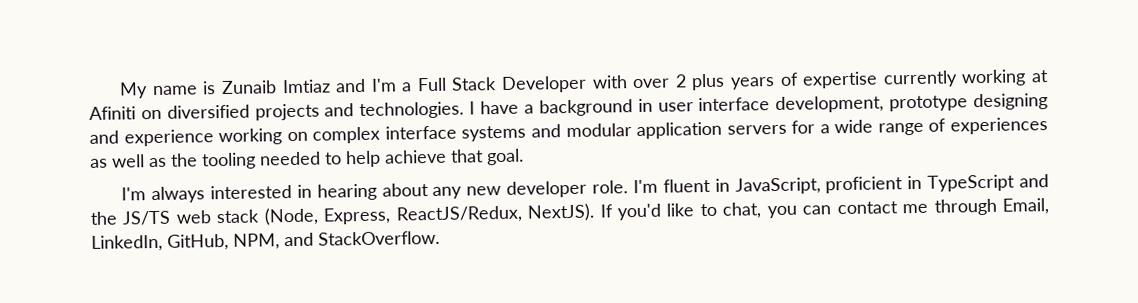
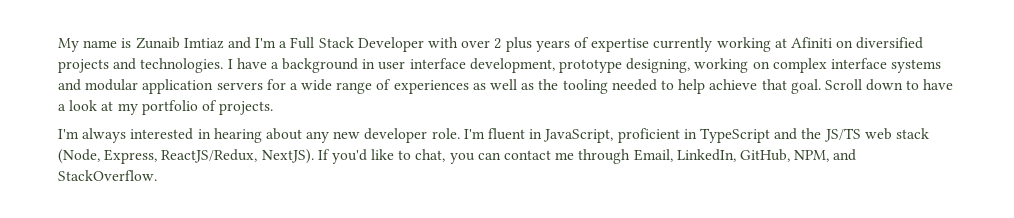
[973,93,1048,111] [89,129,214,147] designing and experience -> [626,58,691,73] designing,
(524, 157) none -> [824,79,954,91] [58,100,274,115] Scroll down to have a look at my portfolio of projects.

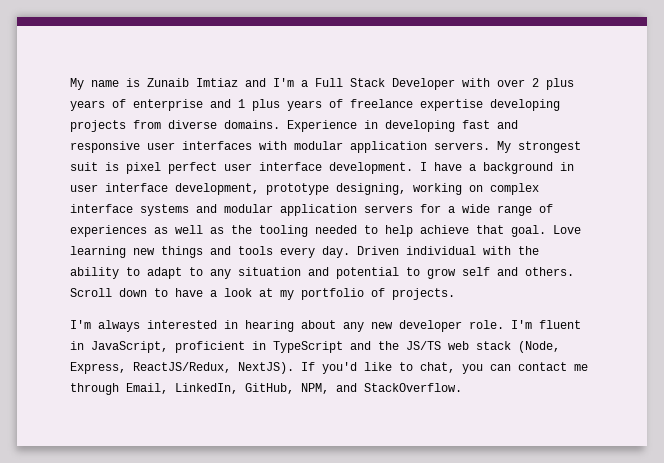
[591,37,924,52] [58,58,224,73] expertise currently working at Afiniti on diversified projects and technologies. -> [133,99,560,111] [70,120,518,132] [70,141,581,153] [70,162,413,174] enterprise and 1 plus years of freelance expertise developing projects from diverse domains. Experience in developing fast and responsive user interfaces with modular application servers. My strongest suit is pixel perfect user interface development.
(821, 86) none -> [553,225,581,234] [70,246,539,258] [70,267,574,279] Love learning new things and tools every day. Driven individual with the ability to adapt to any situation and potential to grow self and others.

